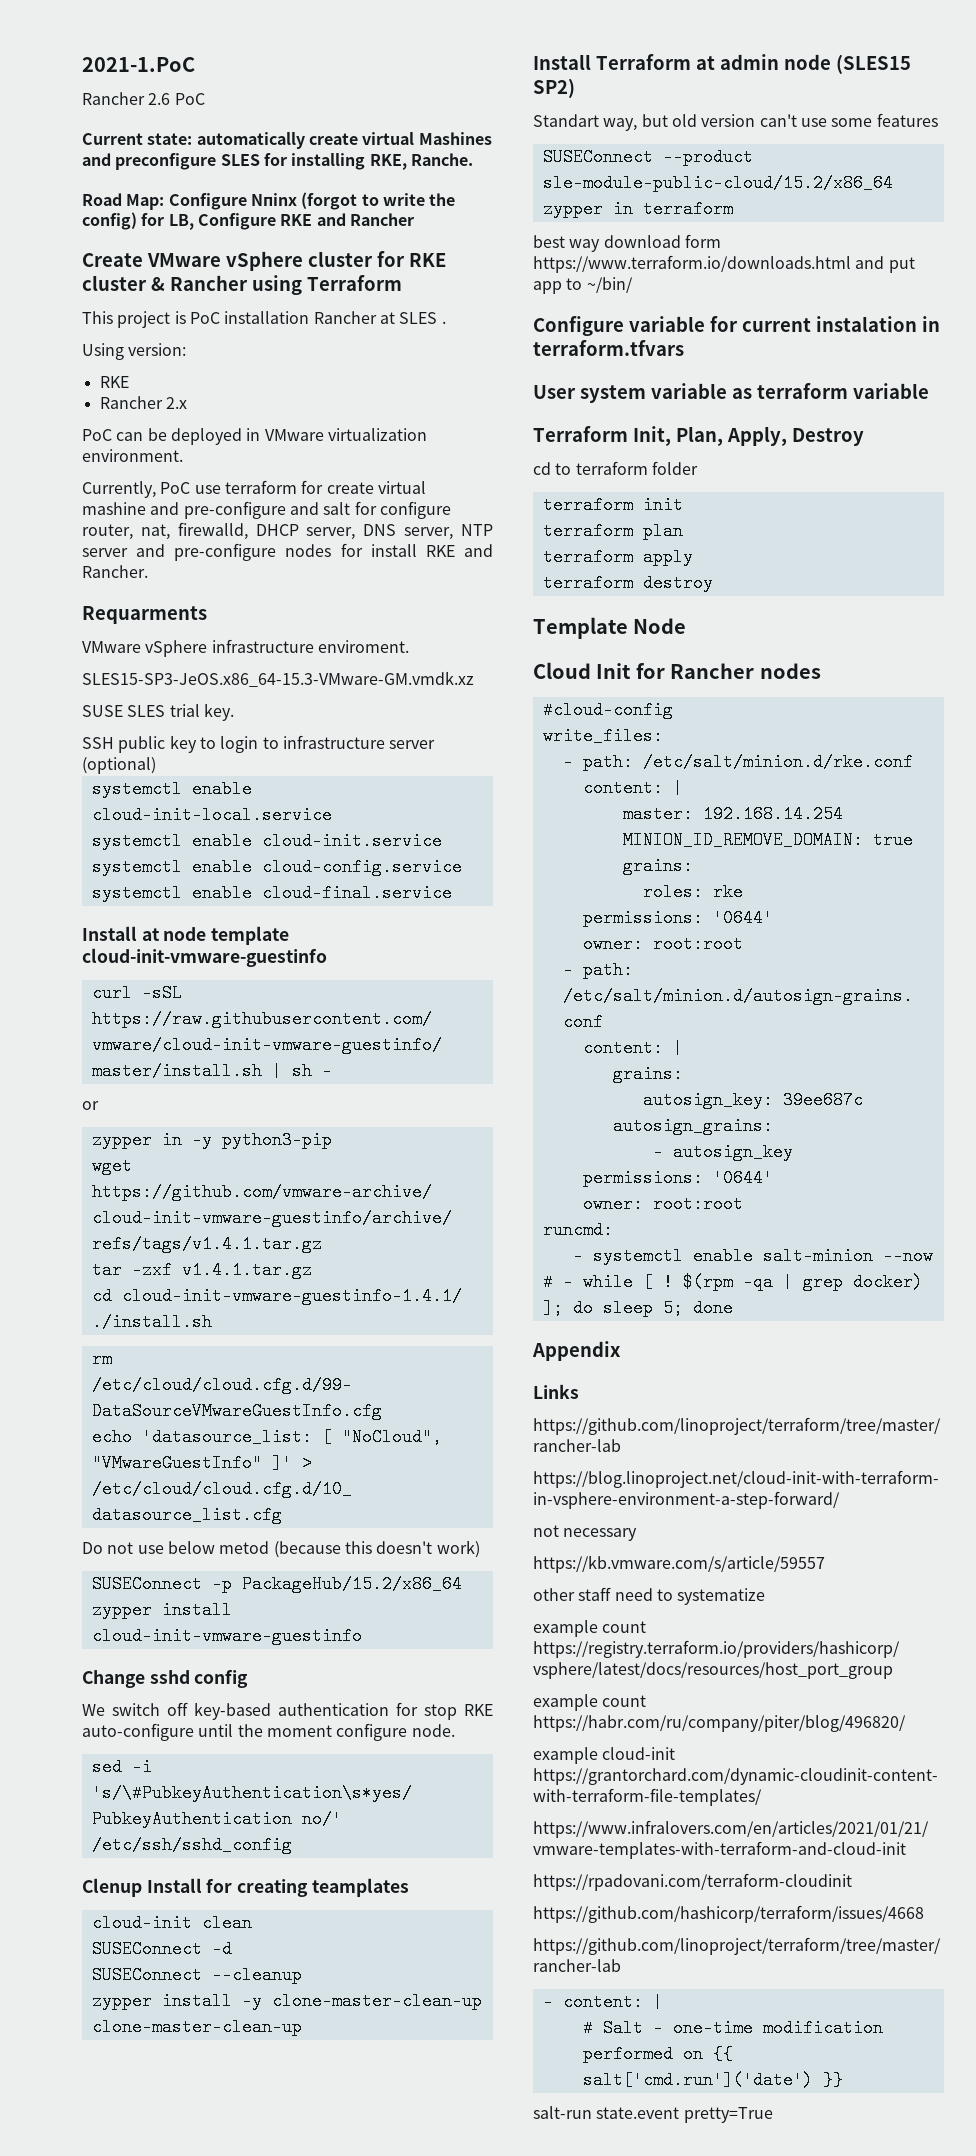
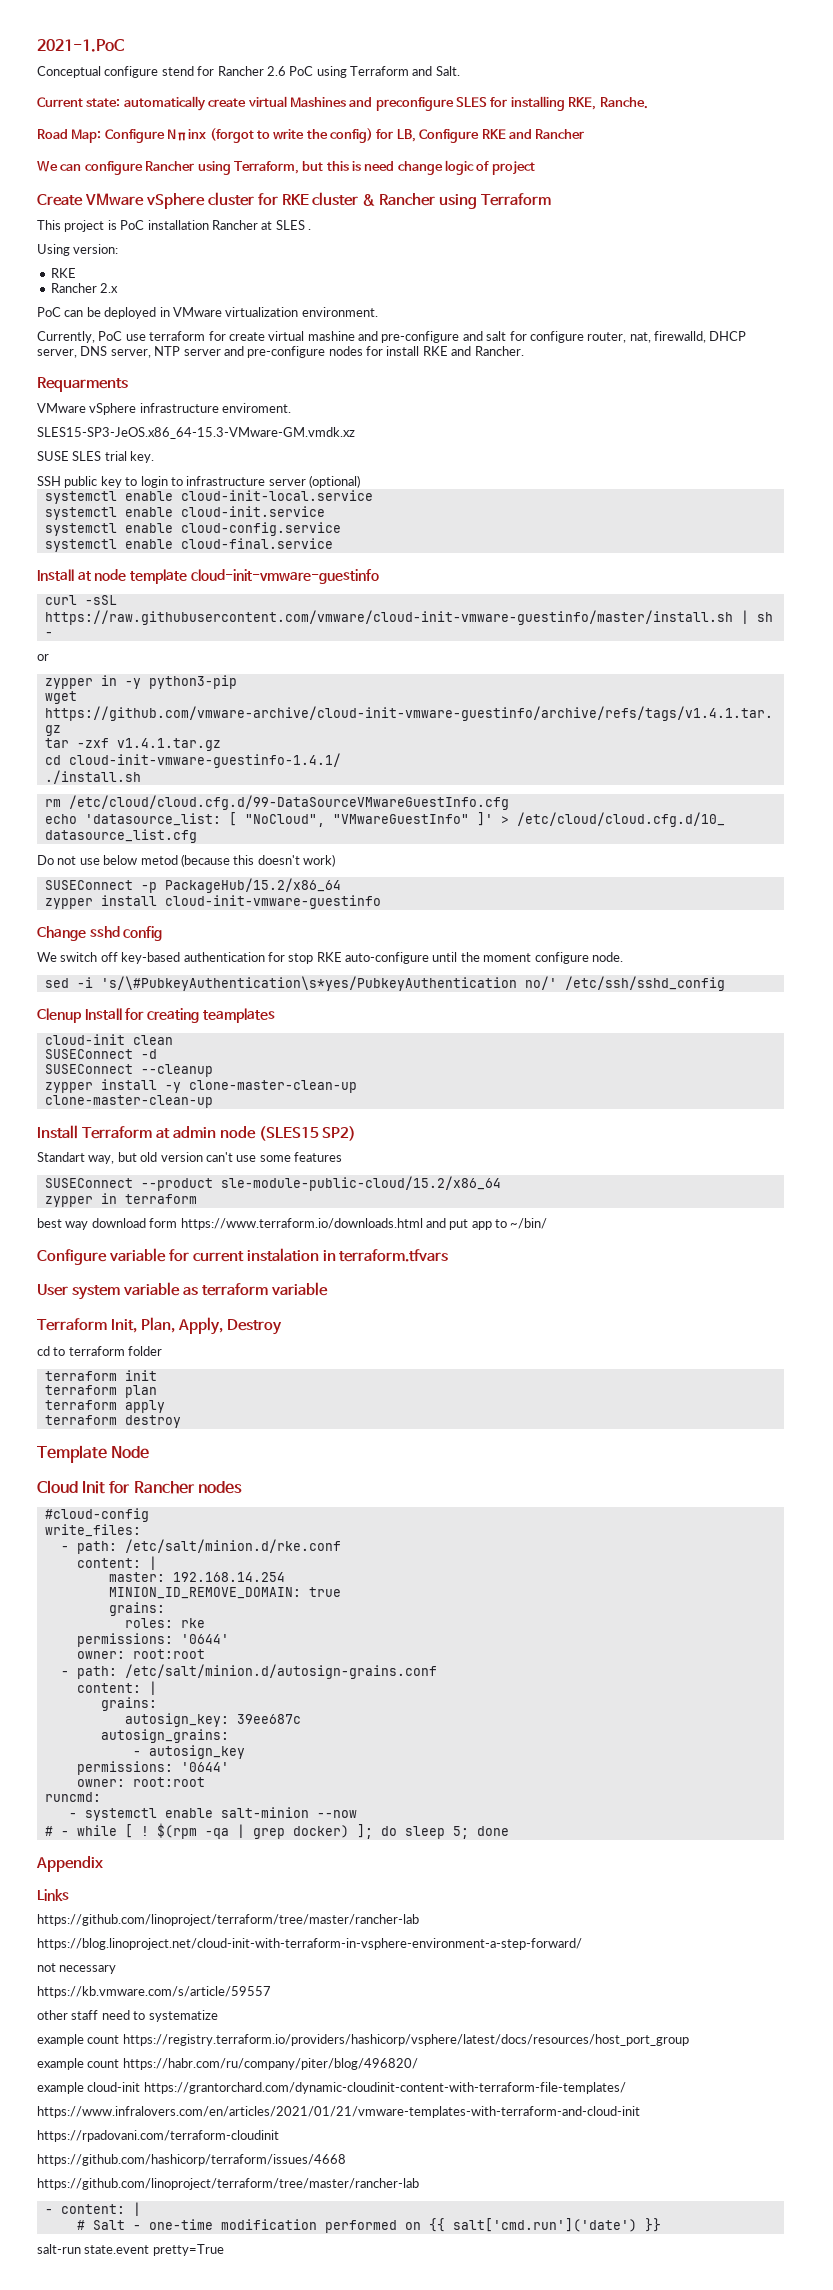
(195, 64) none -> [37,66,215,78] Conceptual configure stend for
(205, 99) none -> [316,66,460,78] using Terraform and Salt.
(414, 219) none -> [37,160,535,175] // We can configure Rancher using Terraform, but this is need change logic of project

